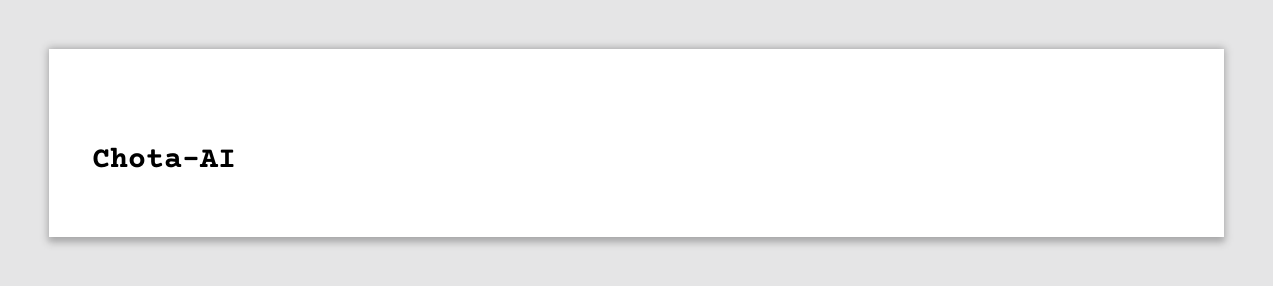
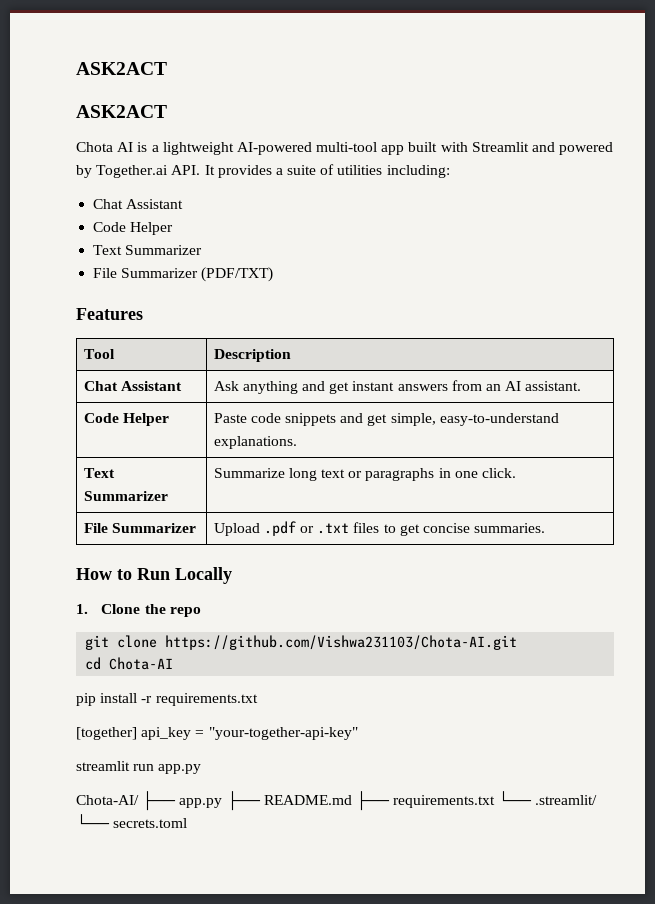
[92,147,236,168] Chota-AI -> [76,62,167,75] [76,105,167,118] [76,142,614,155] [76,164,450,178] [93,199,184,209] [93,222,174,235] [93,245,203,255] [93,267,274,282] [76,308,143,320] [83,349,115,359] [213,349,291,362] [83,381,182,391] [213,380,582,394] [83,413,169,426] [213,413,559,426] [213,436,297,449] [83,468,115,478] [83,491,168,501] [213,468,516,481] [83,523,196,533] [213,521,546,536] [76,567,232,584] [76,604,201,617] [85,635,518,650] [85,657,174,670] [76,693,258,706] [76,727,358,740] [76,761,202,774] [76,791,598,811] [76,814,188,828] ASK2ACT // ASK2ACT // Chota AI is a lightweight AI-powered multi-tool app built with Streamlit and powered by Together.ai API. It provides a suite of utilities including: // Chat Assistant // Code Helper // Text Summarizer // File Summarizer (PDF/TXT) // Features // Tool | Description // Chat Assistant | Ask anything and get instant answers from an AI assistant. // Code Helper | Paste code snippets and get simple, easy-to-understand explanations. // Text Summarizer | Summarize long text or paragraphs in one click. // File Summarizer | Upload .pdf or .txt files to get concise summaries. // How to Run Locally // 1. Clone the repo // git clone https://github.com/Vishwa231103/Chota-AI.git // cd Chota-AI // pip install -r requirements.txt // [together] api_key = "your-together-api-key" // streamlit run app.py // Chota-AI/ ├── app.py ├── README.md ├── requirements.txt └── .streamlit/ └── secrets.toml

